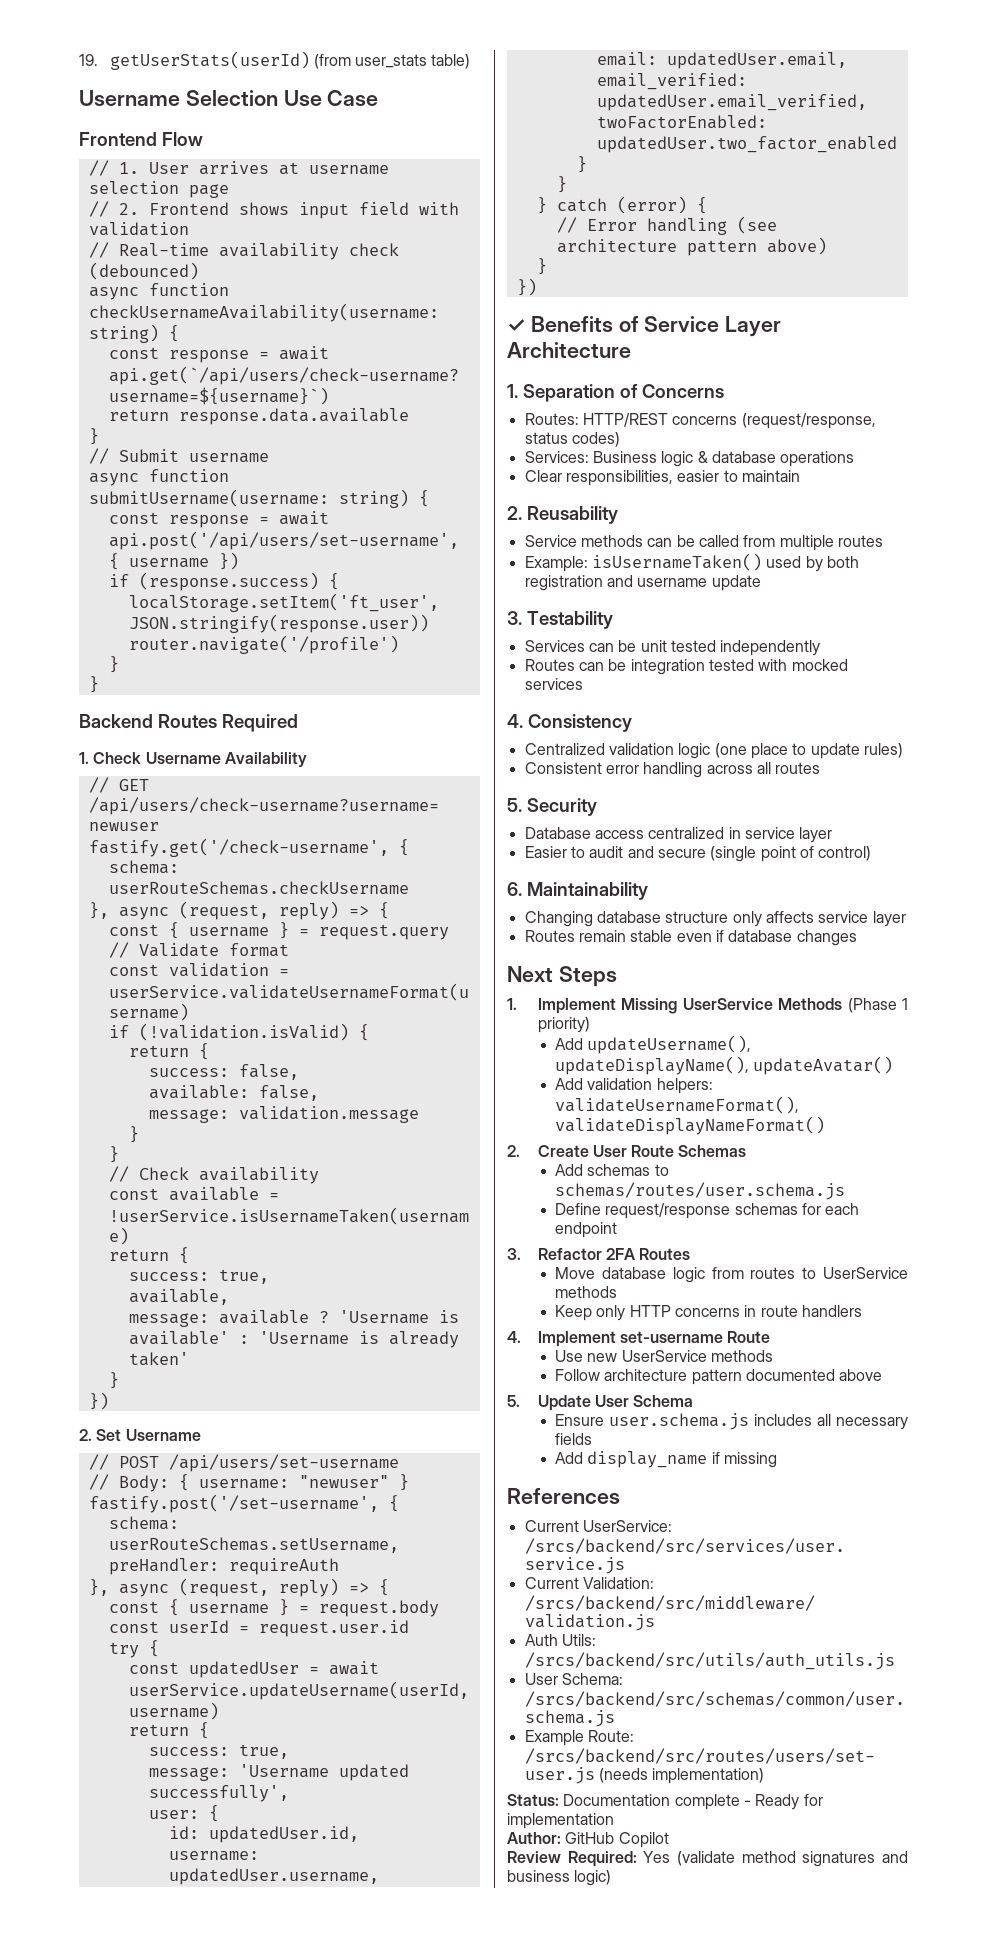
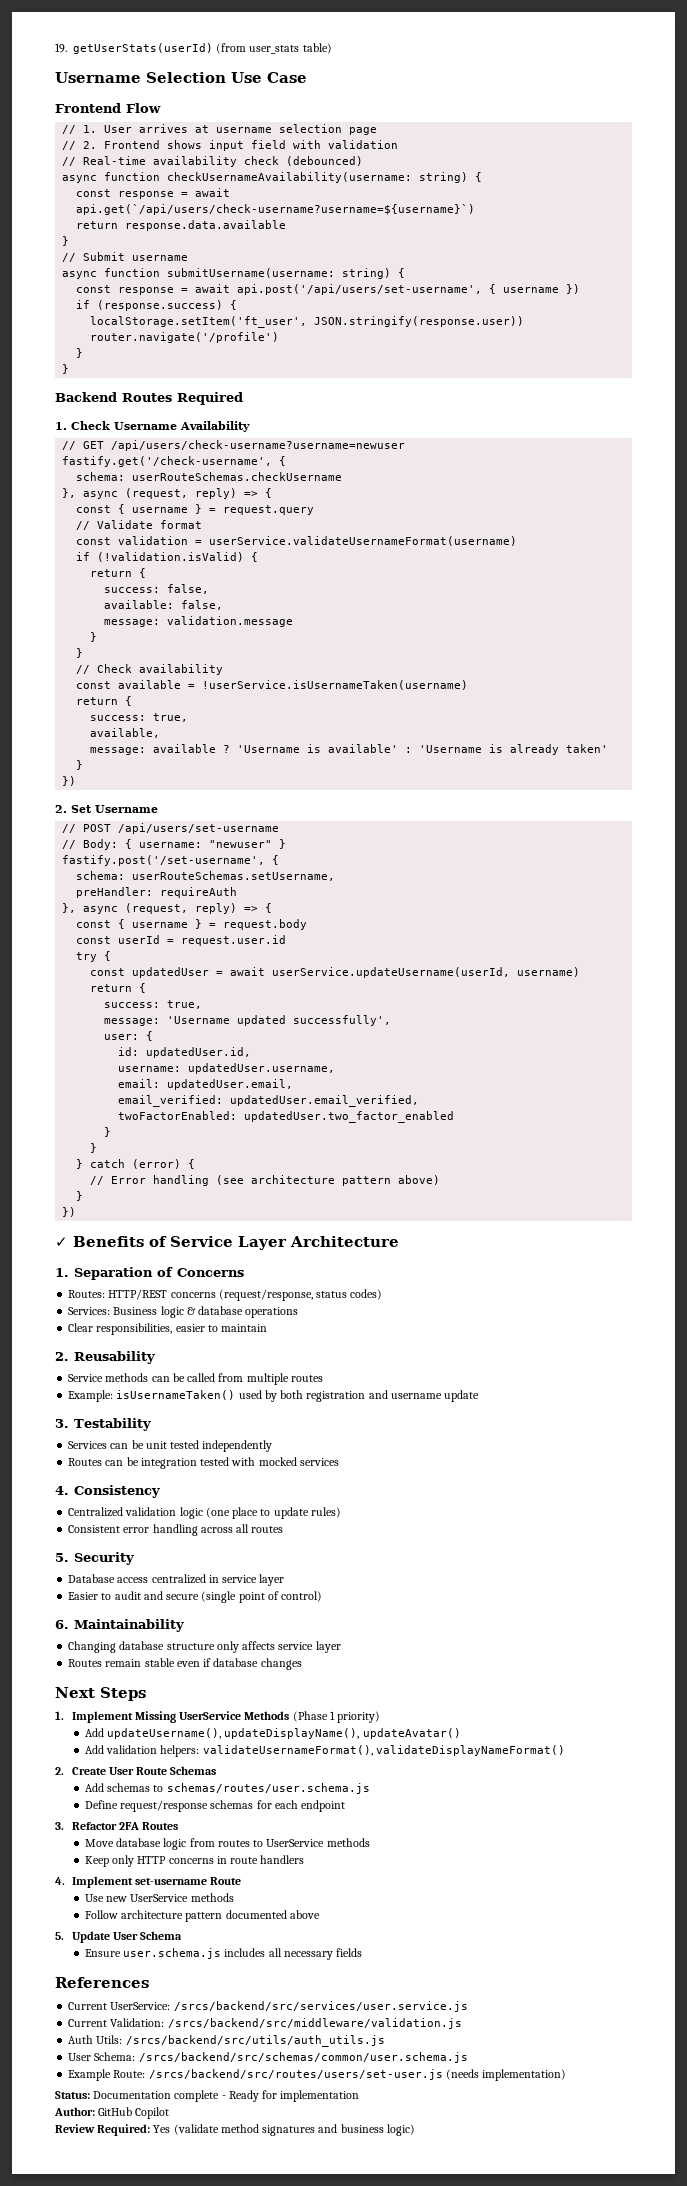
[555,1451,778,1468] // Add display_name if missing -> (363, 1952) none

